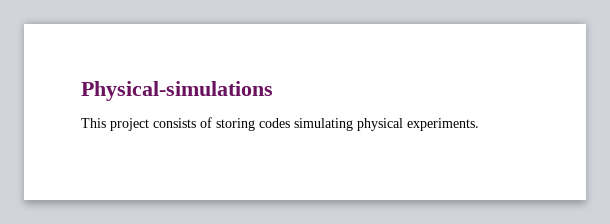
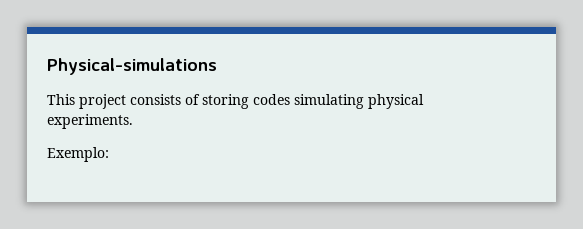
(479, 124) none -> [47,147,109,162] // Exemplo:

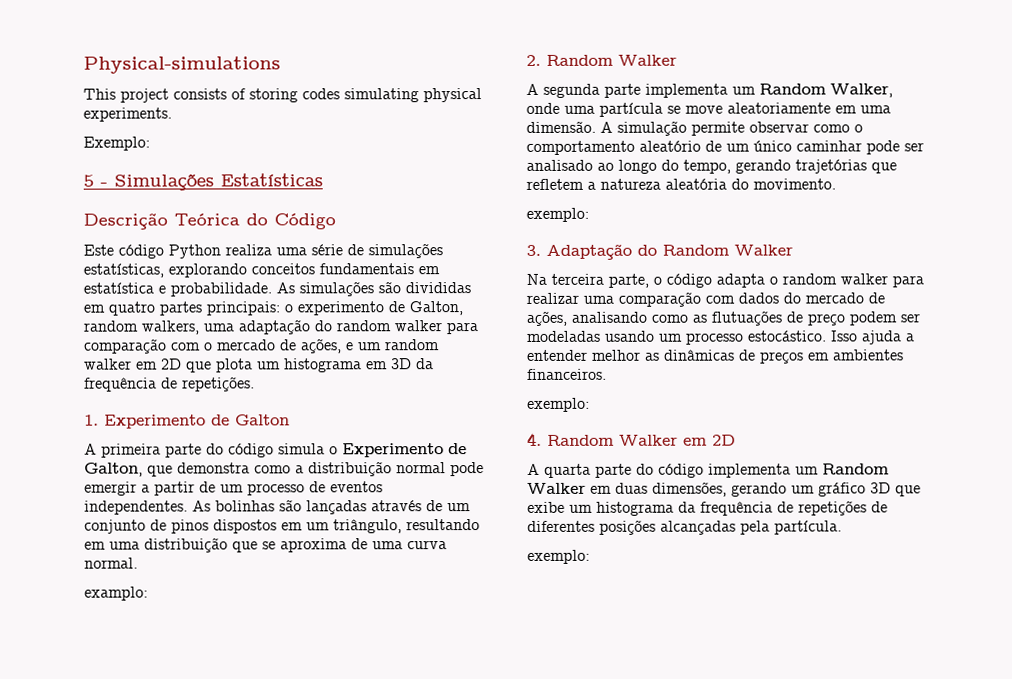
(109, 154) none -> [83,173,323,191] [83,212,336,230] [83,243,443,259] [83,263,440,278] [83,281,471,297] [83,301,463,316] [83,319,478,335] [83,338,440,354] [84,358,434,373] [84,376,255,392] [84,414,290,429] [84,443,467,458] [84,461,484,477] [84,481,383,496] [84,499,471,515] [84,519,480,534] [84,537,447,553] [84,557,138,569] [84,586,148,601] [526,54,677,66] [526,83,893,98] [526,102,891,117] [526,120,863,136] [526,140,924,155] [526,159,897,174] [526,178,836,190] [526,207,589,222] [526,243,793,260] [526,273,924,288] [526,291,885,307] [526,310,920,326] [526,330,915,345] [527,349,904,364] [527,368,607,380] [527,397,590,412] [527,432,736,446] [527,463,889,478] [527,481,921,497] [527,500,888,516] [527,519,842,535] [527,549,590,564] // 5 - Simulações Estatísticas // Descrição Teórica do Código // Este código Python realiza uma série de simulações estatísticas, explorando conceitos fundamentais em estatística e probabilidade. As simulações são divididas em quatro partes principais: o experimento de Galton, random walkers, uma adaptação do random walker para comparação com o mercado de ações, e um random walker em 2D que plota um histograma em 3D da frequência de repetições. // 1. Experimento de Galton // A primeira parte do código simula o Experimento de Galton, que demonstra como a distribuição normal pode emergir a partir de um processo de eventos independentes. As bolinhas são lançadas através de um conjunto de pinos dispostos em um triângulo, resultando em uma distribuição que se aproxima de uma curva normal. // examplo: // 2. Random Walker // A segunda parte implementa um Random Walker, onde uma partícula se move aleatoriamente em uma dimensão. A simulação permite observar como o comportamento aleatório de um único caminhar pode ser analisado ao longo do tempo, gerando trajetórias que refletem a natureza aleatória do movimento. // exemplo: // 3. Adaptação do Random Walker // Na terceira parte, o código adapta o random walker para realizar uma comparação com dados do mercado de ações, analisando como as flutuações de preço podem ser modeladas usando um processo estocástico. Isso ajuda a entender melhor as dinâmicas de preços em ambientes financeiros. // exemplo: // 4. Random Walker em 2D // A quarta parte do código implementa um Random Walker em duas dimensões, gerando um gráfico 3D que exibe um histograma da frequência de repetições de diferentes posições alcançadas pela partícula. // exemplo:

